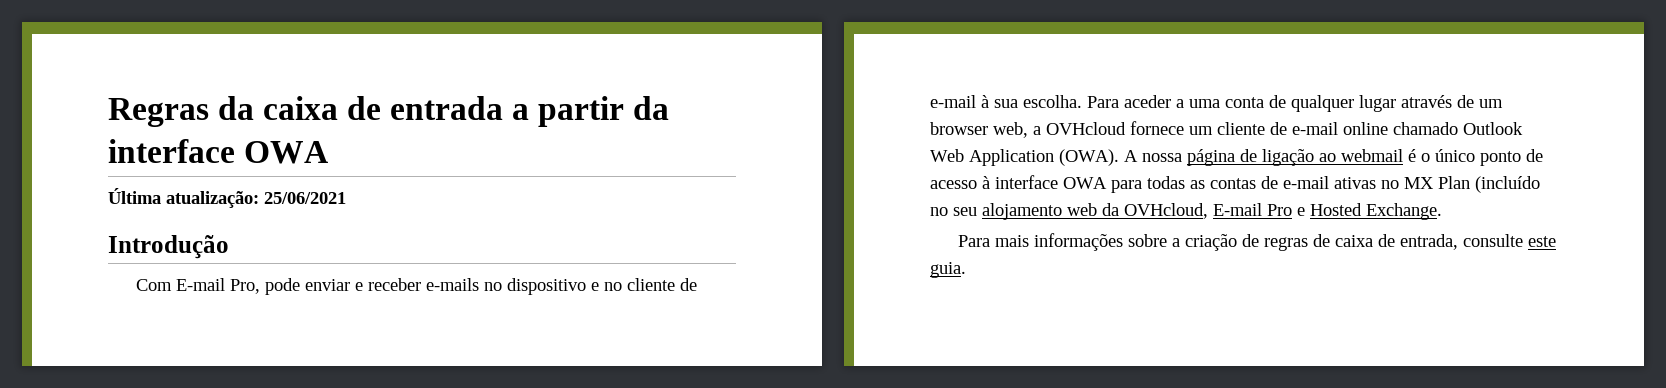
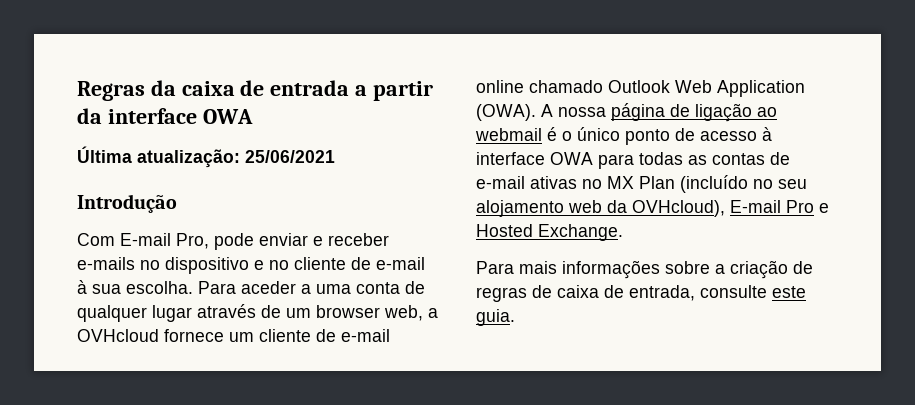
[1124,203,1208,219] OVHcloud, -> [632,200,725,217] OVHcloud),

